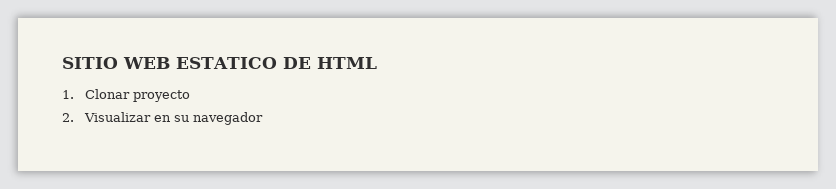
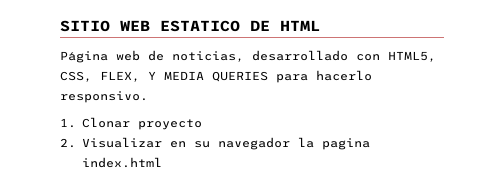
(377, 63) none -> [60,50,436,63] [60,70,372,83] [60,91,148,103] // Página web de noticias, desarrollado con HTML5, CSS, FLEX, Y MEDIA QUERIES para hacerlo responsivo.
(263, 118) none -> [297,137,370,150] [81,157,162,168] la pagina index.html

